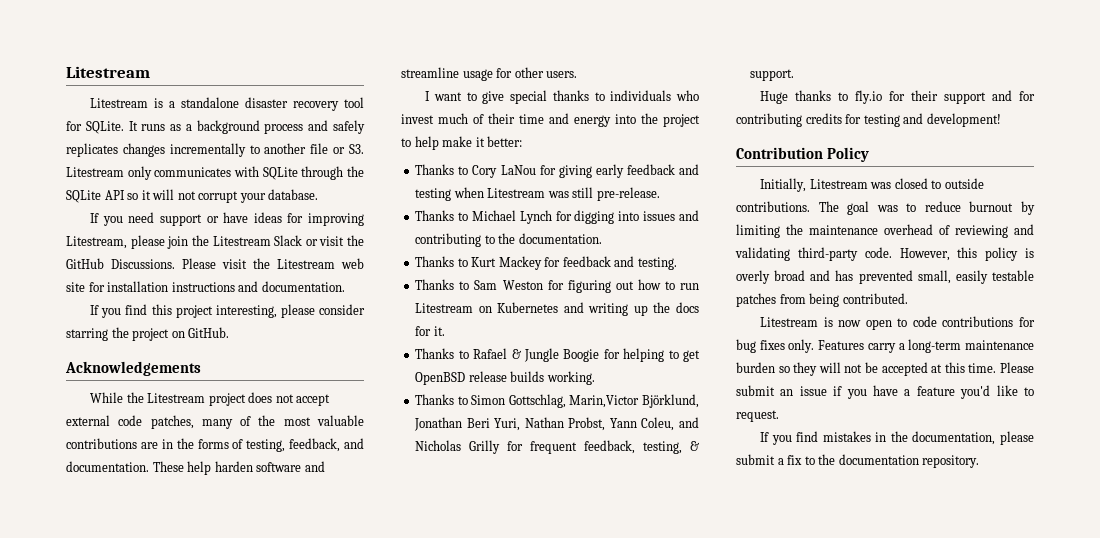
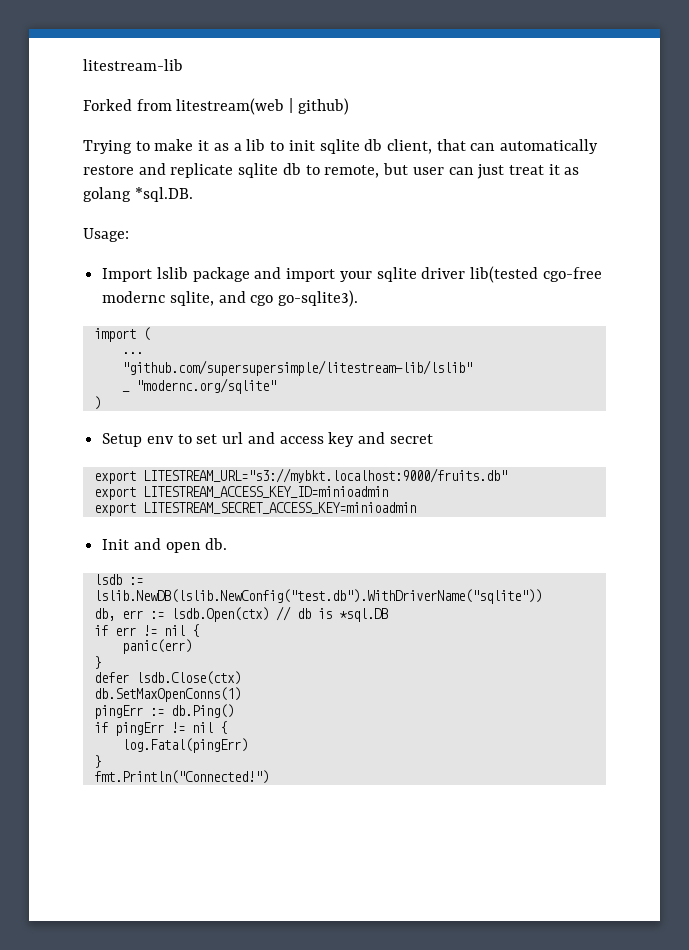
[66,66,150,78] [90,97,364,111] [66,120,365,134] [66,143,364,157] [66,166,364,180] [66,189,319,203] [90,212,365,226] [66,235,364,249] [66,258,364,269] [66,281,345,292] [90,304,366,318] [66,327,230,341] [65,361,201,376] [90,392,331,406] [66,415,364,429] [66,438,364,452] [66,461,325,475] [401,67,578,81] [425,90,699,104] [401,113,700,127] [401,136,523,150] [415,164,699,178] [415,187,660,201] [415,210,699,224] [415,233,602,247] [415,256,677,270] [415,279,699,293] [415,302,699,316] [415,326,445,336] [415,348,700,362] [415,371,595,385] [415,394,699,408] [414,417,699,431] [415,440,699,454] [750,69,795,81] [760,90,1035,104] [736,113,1001,127] [736,147,870,162] [760,178,984,192] [736,201,1035,215] [736,224,1034,238] [735,247,1034,261] [736,270,1034,284] [736,293,908,307] [760,316,1035,330] [736,339,1034,353] [736,362,1034,376] [736,385,1034,399] [736,410,779,422] [760,431,1034,445] [736,454,980,468] Litestream // Litestream is a standalone disaster recovery tool for SQLite. It runs as a background process and safely replicates changes incrementally to another file or S3. Litestream only communicates with SQLite through the SQLite API so it will not corrupt your database. // If you need support or have ideas for improving Litestream, please join the Litestream Slack or visit the GitHub Discussions. Please visit the Litestream web site for installation instructions and documentation. // If you find this project interesting, please consider starring the project on GitHub. // Acknowledgements // While the Litestream project does not accept external code patches, many of the most valuable contributions are in the forms of testing, feedback, and documentation. These help harden software and streamline usage for other users. // I want to give special thanks to individuals who invest much of their time and energy into the project to help make it better: // Thanks to Cory LaNou for giving early feedback and testing when Litestream was still pre-release. // Thanks to Michael Lynch for digging into issues and contributing to the documentation. // Thanks to Kurt Mackey for feedback and testing. // Thanks to Sam Weston for figuring out how to run Litestream on Kubernetes and writing up the docs for it. // Thanks to Rafael & Jungle Boogie for helping to get OpenBSD release builds working. // Thanks to Simon Gottschlag, Marin,Victor Björklund, Jonathan Beri Yuri, Nathan Probst, Yann Coleu, and Nicholas Grilly for frequent feedback, testing, & support. // Huge thanks to fly.io for their support and for contributing credits for testing and development! // Contribution Policy // Initially, Litestream was closed to outside contributions. The goal was to reduce burnout by limiting the maintenance overhead of reviewing and validating third-party code. However, this policy is overly broad and has prevented small, easily testable patches from being contributed. // Litestream is now open to code contributions for bug fixes only. Features carry a long-term maintenance burden so they will not be accepted at this time. Please submit an issue if you have a feature you'd like to request. // If you find mistakes in the documentation, please submit a fix to the documentation repository. -> [83,59,183,71] [83,98,349,115] [83,139,599,154] [83,163,580,179] [83,187,193,202] [83,228,129,242] [102,266,602,283] [102,290,359,307] [93,327,150,342] [121,352,143,354] [121,360,472,376] [121,378,276,394] [93,396,101,410] [102,432,433,447] [93,468,507,484] [93,486,388,500] [93,502,416,516] [102,538,228,553] [93,574,143,585] [93,589,542,604] [93,606,388,622] [93,624,199,637] [121,639,192,654] [93,656,101,669] [93,671,241,685] [93,687,241,702] [93,704,234,719] [93,721,227,736] [121,738,248,753] [93,755,101,768] [93,770,269,784] litestream-lib // Forked from litestream(web | github) // Trying to make it as a lib to init sqlite db client, that can automatically restore and replicate sqlite db to remote, but user can just treat it as golang *sql.DB. // Usage: // Import lslib package and import your sqlite driver lib(tested cgo-free modernc sqlite, and cgo go-sqlite3). // import ( // ... // "github.com/supersupersimple/litestream-lib/lslib" // _ "modernc.org/sqlite" // ) // Setup env to set url and access key and secret // export LITESTREAM_URL="s3://mybkt.localhost:9000/fruits.db" // export LITESTREAM_ACCESS_KEY_ID=minioadmin // export LITESTREAM_SECRET_ACCESS_KEY=minioadmin // Init and open db. // lsdb := lslib.NewDB(lslib.NewConfig("test.db").WithDriverName("sqlite")) // db, err := lsdb.Open(ctx) // db is *sql.DB // if err != nil { // panic(err) // } // defer lsdb.Close(ctx) // db.SetMaxOpenConns(1) // pingErr := db.Ping() // if pingErr != nil { // log.Fatal(pingErr) // } // fmt.Println("Connected!")

